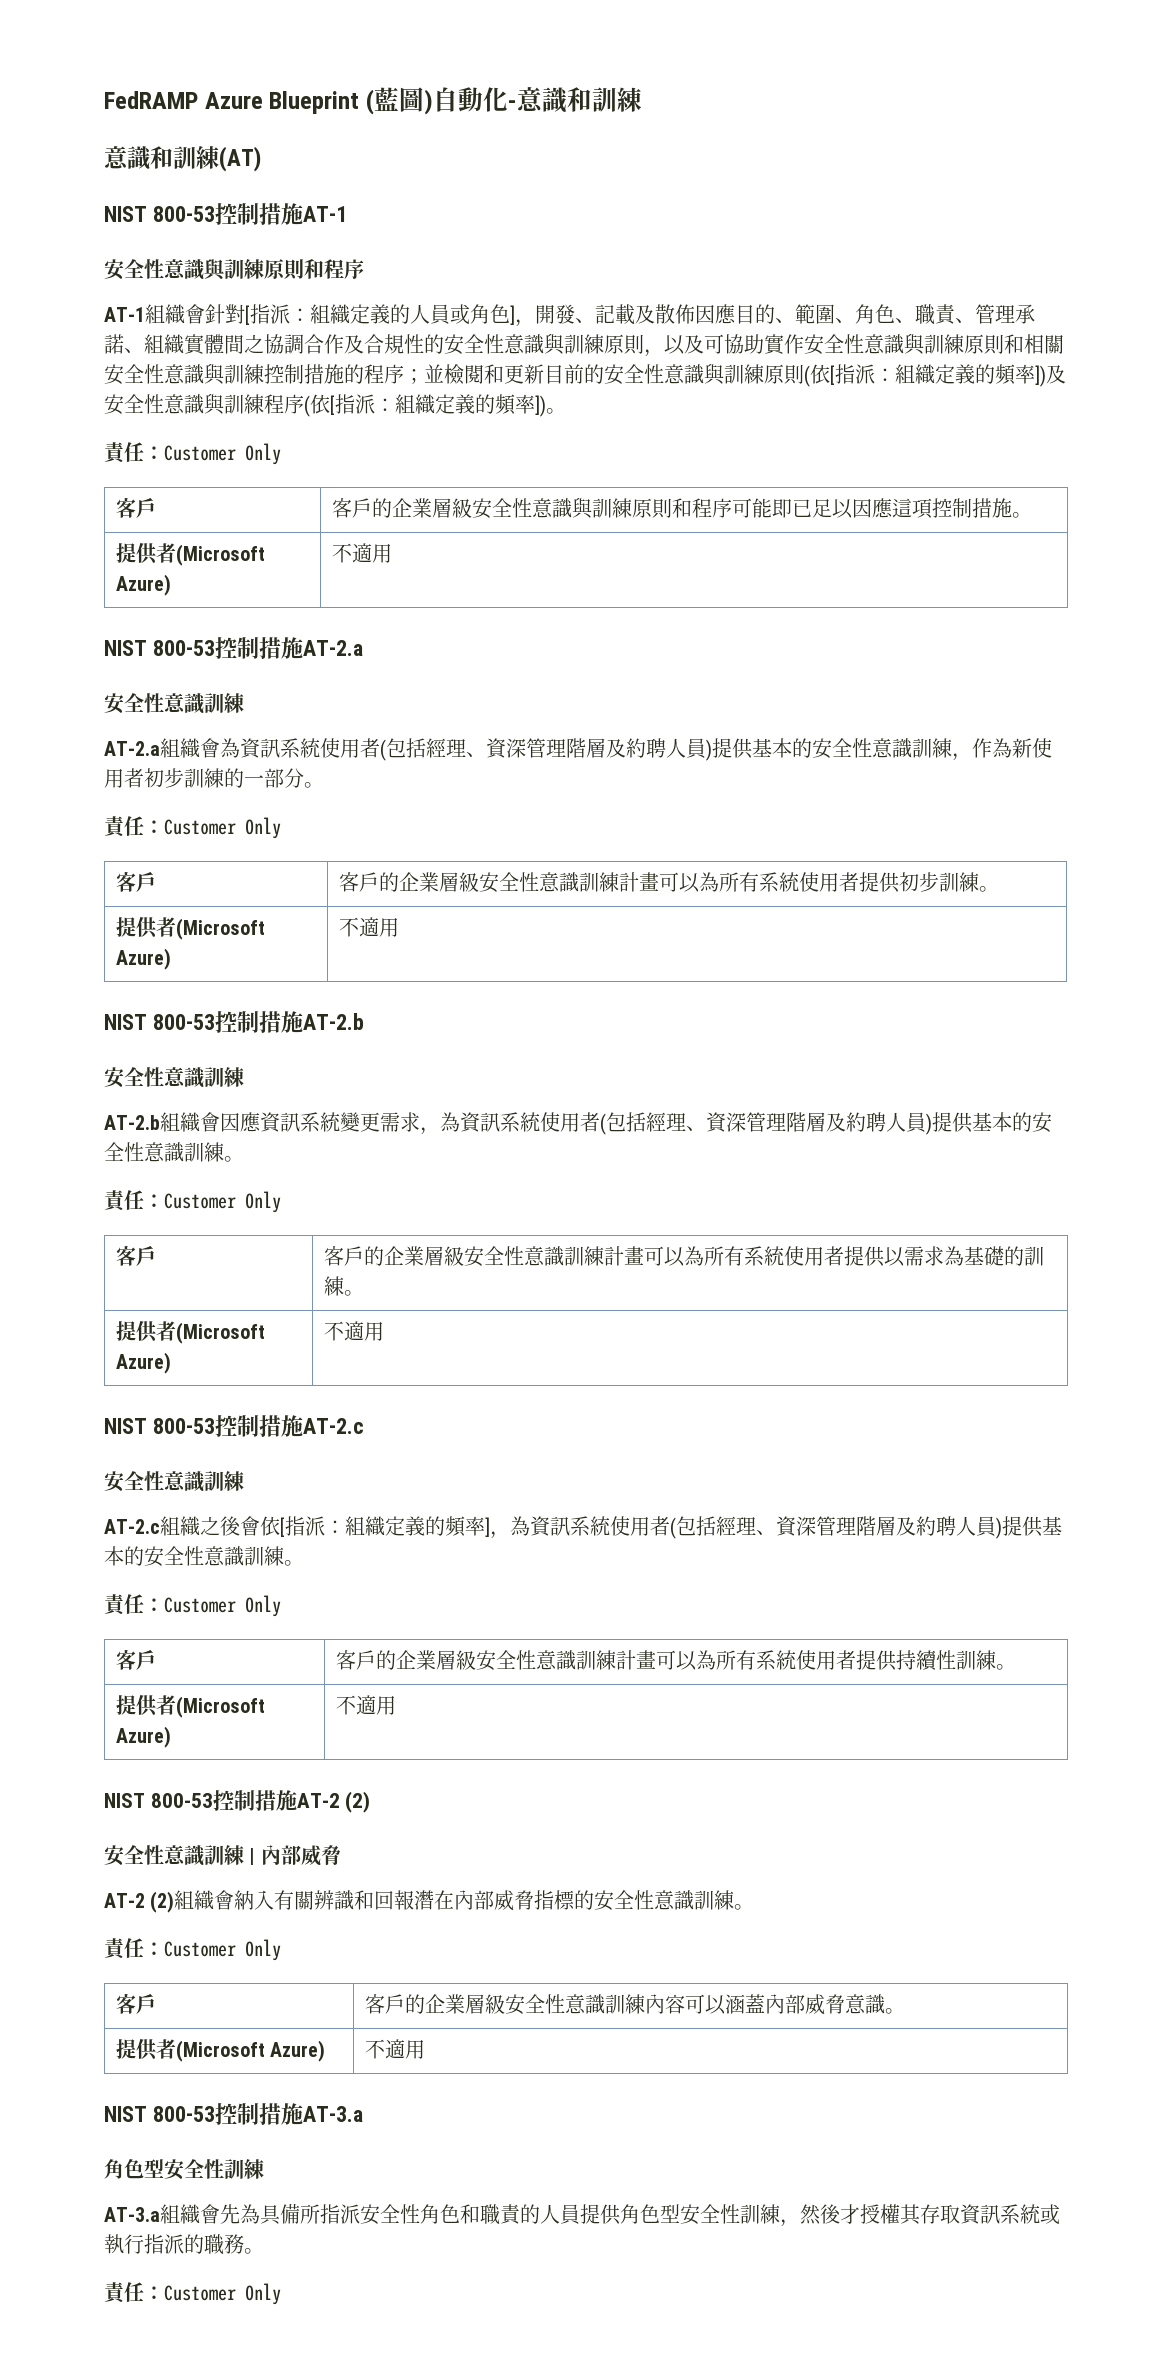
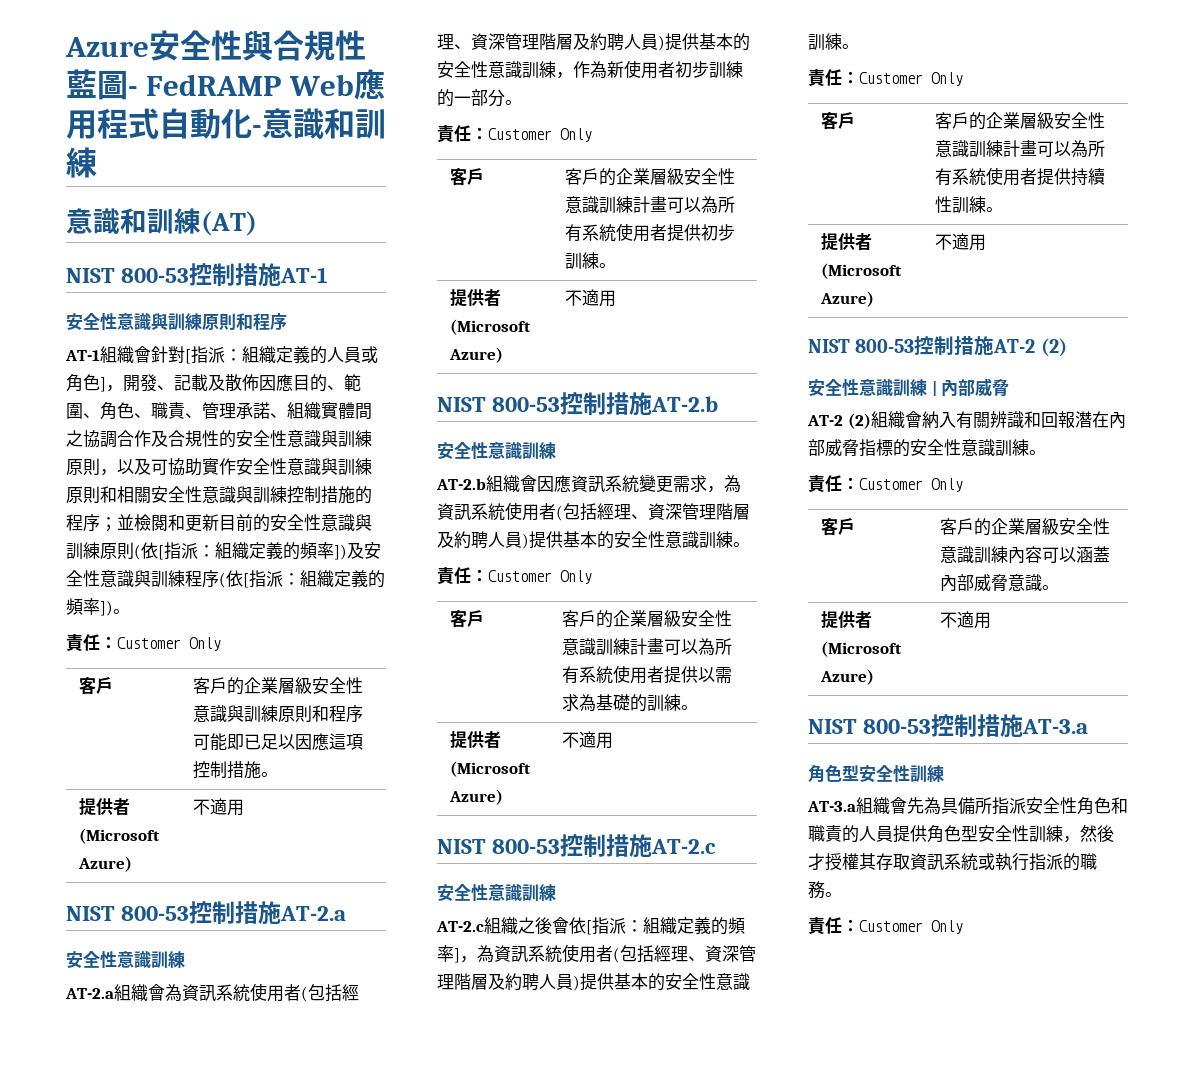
[104,87,433,115] FedRAMP Azure Blueprint (藍圖) -> [65,30,366,61] [66,69,385,100] [66,108,159,139] Azure安全性與合規性藍圖- FedRAMP Web應用程式

